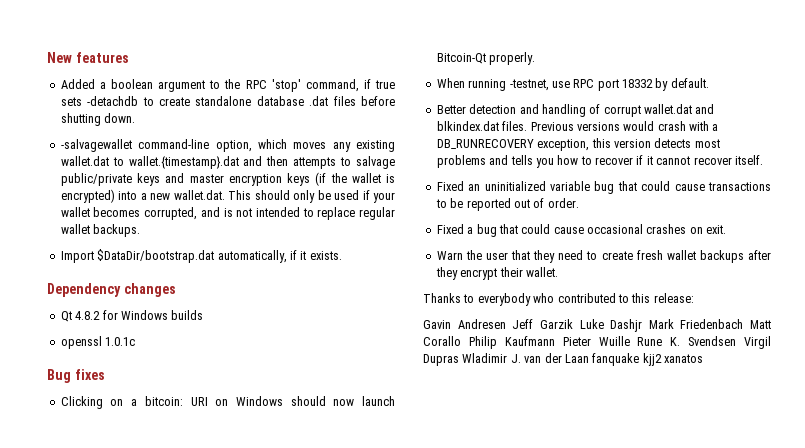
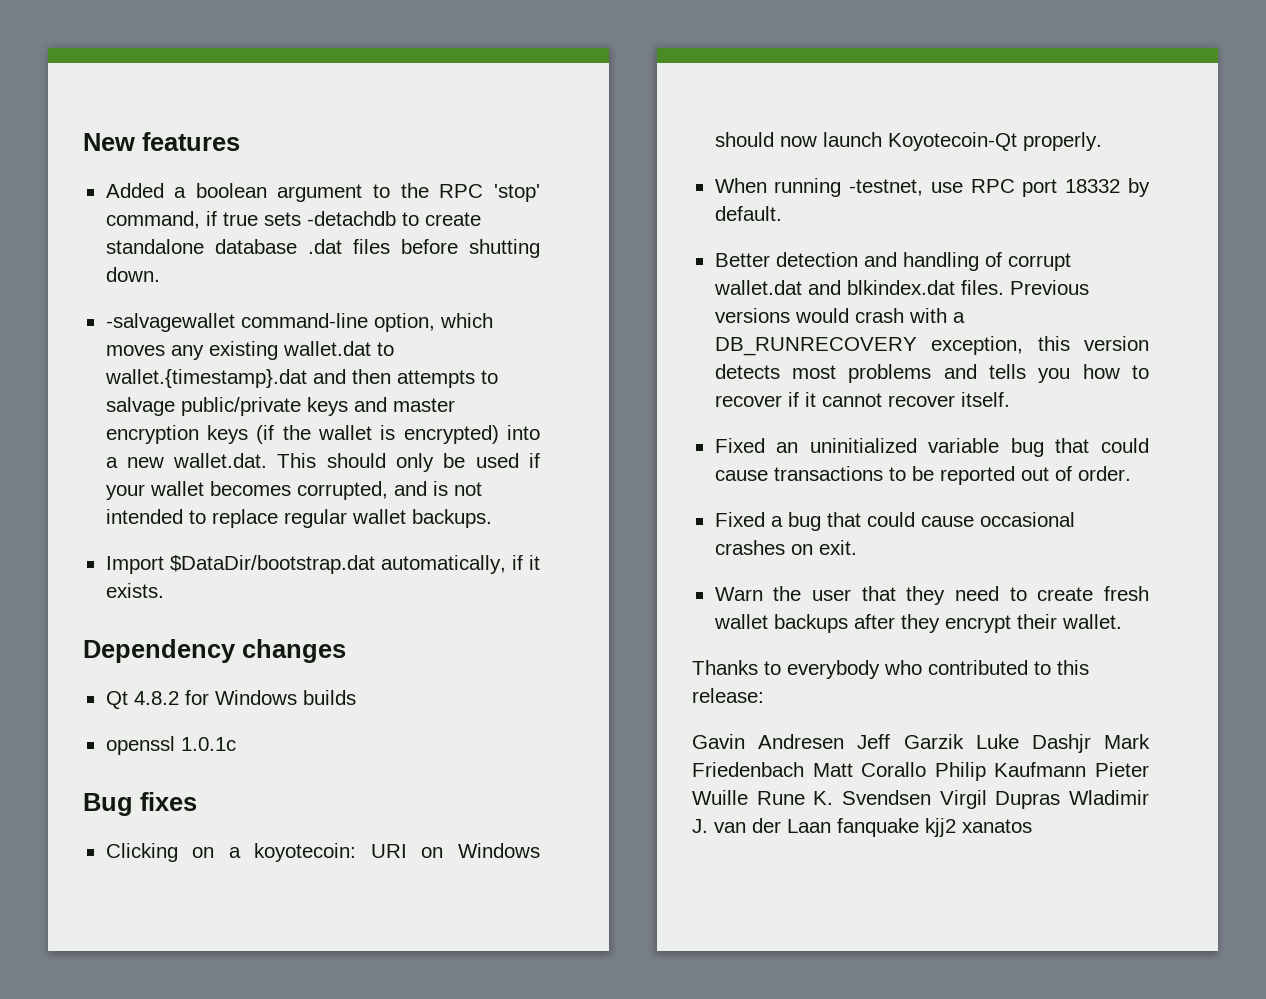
[144,396,183,406] bitcoin: -> [254,843,357,862] koyotecoin:
[436,53,486,64] Bitcoin-Qt -> [887,132,1017,151] Koyotecoin-Qt

